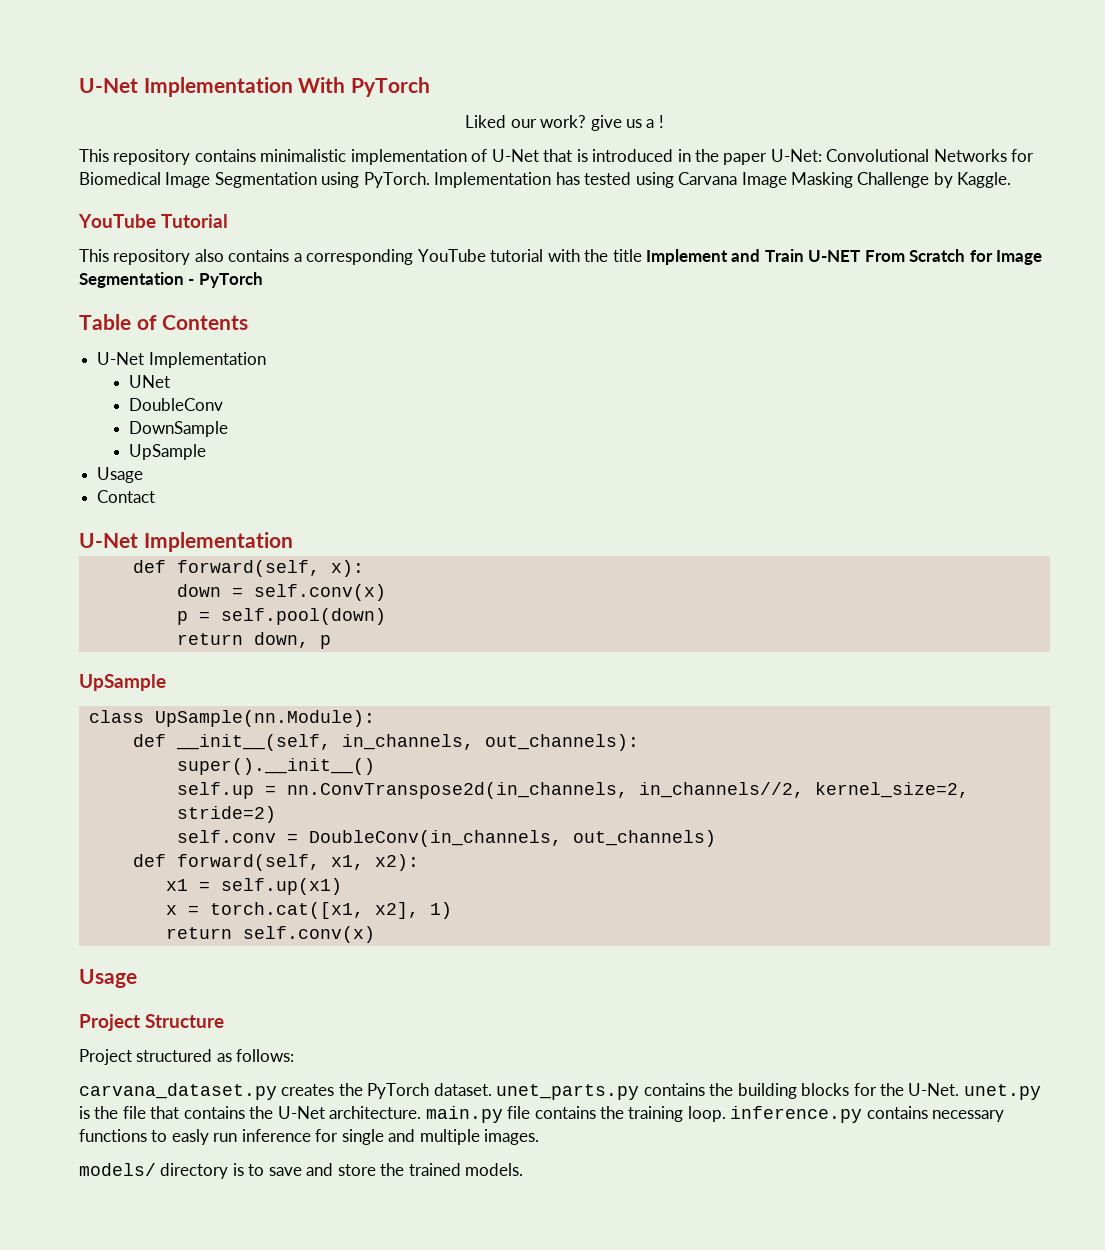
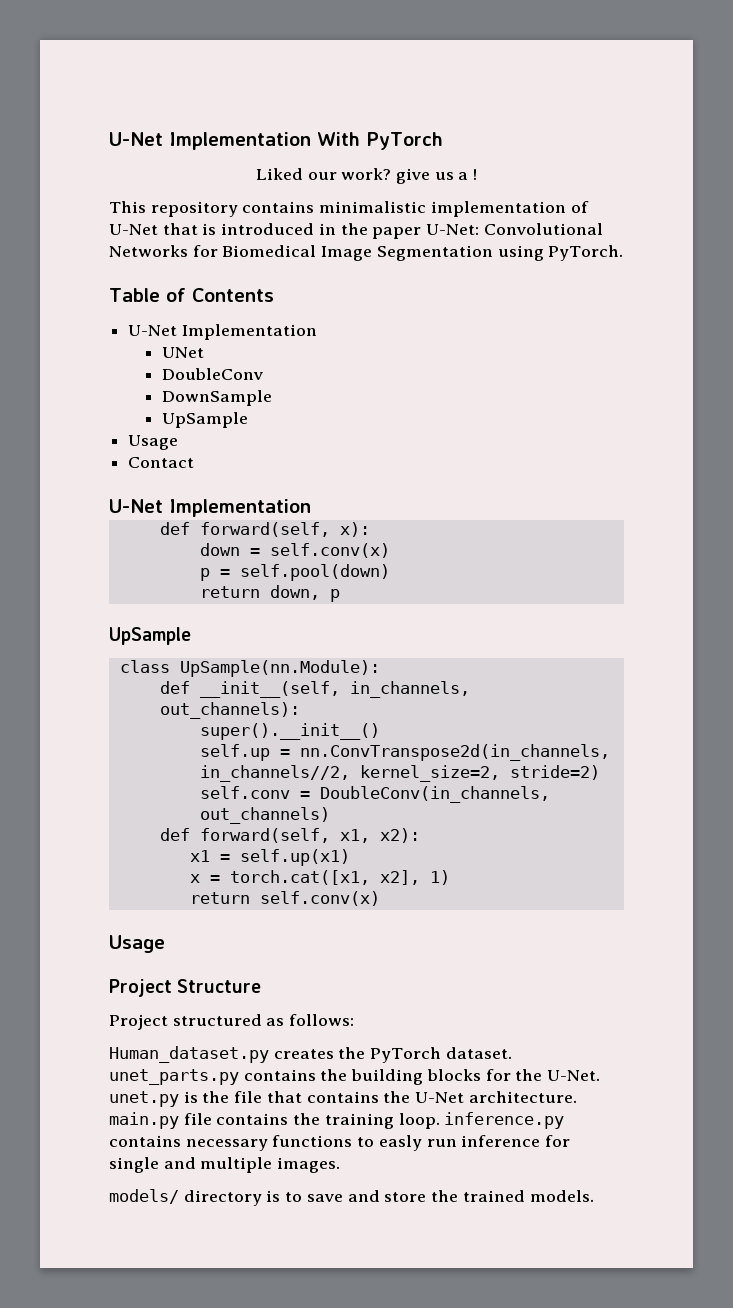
[434,172,1012,188] [78,214,228,228] [79,249,1043,265] [79,272,263,288] Implementation has tested using Carvana Image Masking Challenge by Kaggle. // YouTube Tutorial // This repository also contains a corresponding YouTube tutorial with the title Implement and Train U-NET From Scratch for Image Segmentation - PyTorch -> (624, 253) none
[79,1083,277,1100] carvana_dataset.py -> [109,1046,269,1063] Human_dataset.py

